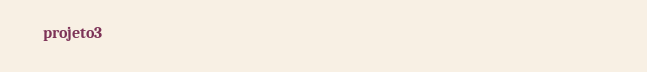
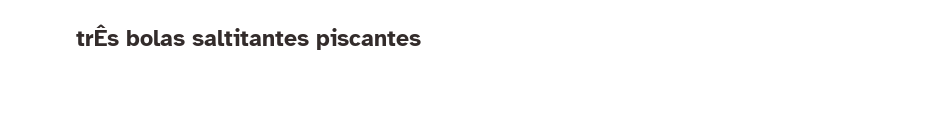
[43,26,102,41] projeto3 -> [76,24,421,50] trÊs bolas saltitantes piscantes

